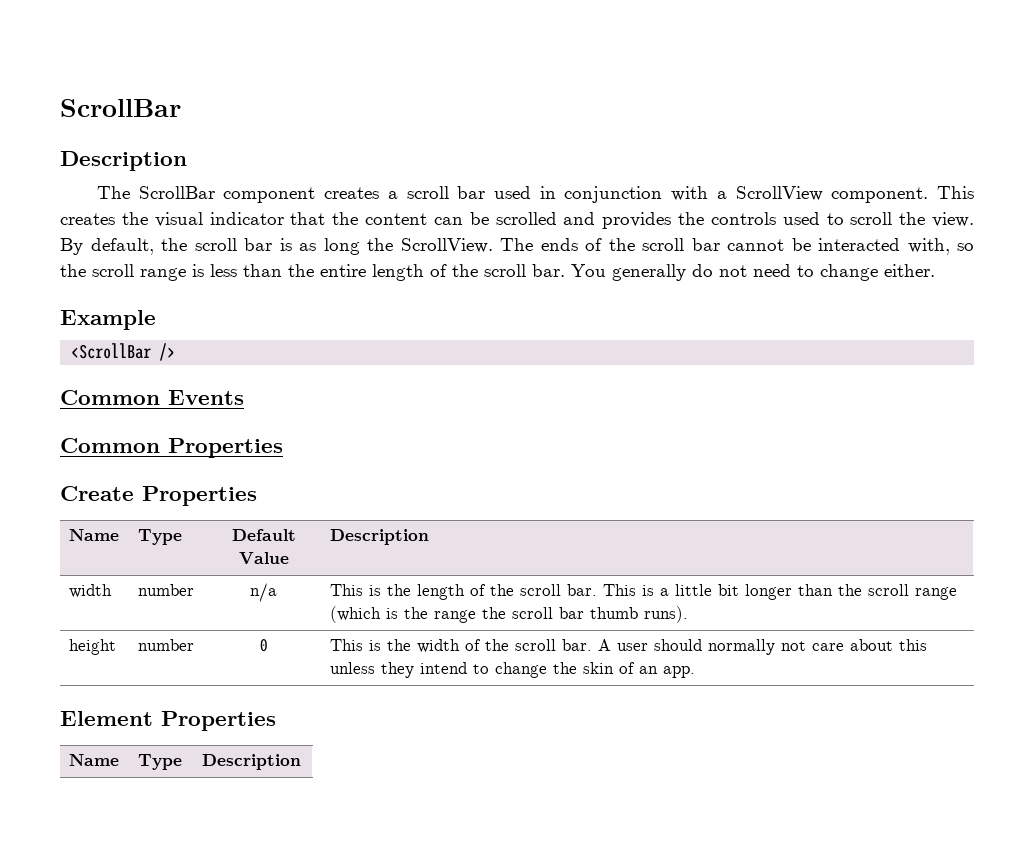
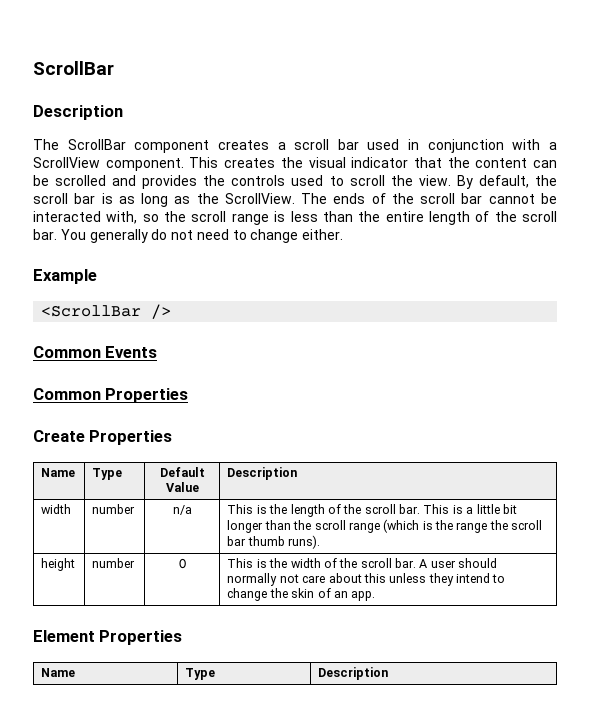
(360, 246) none -> [174,196,191,204] as

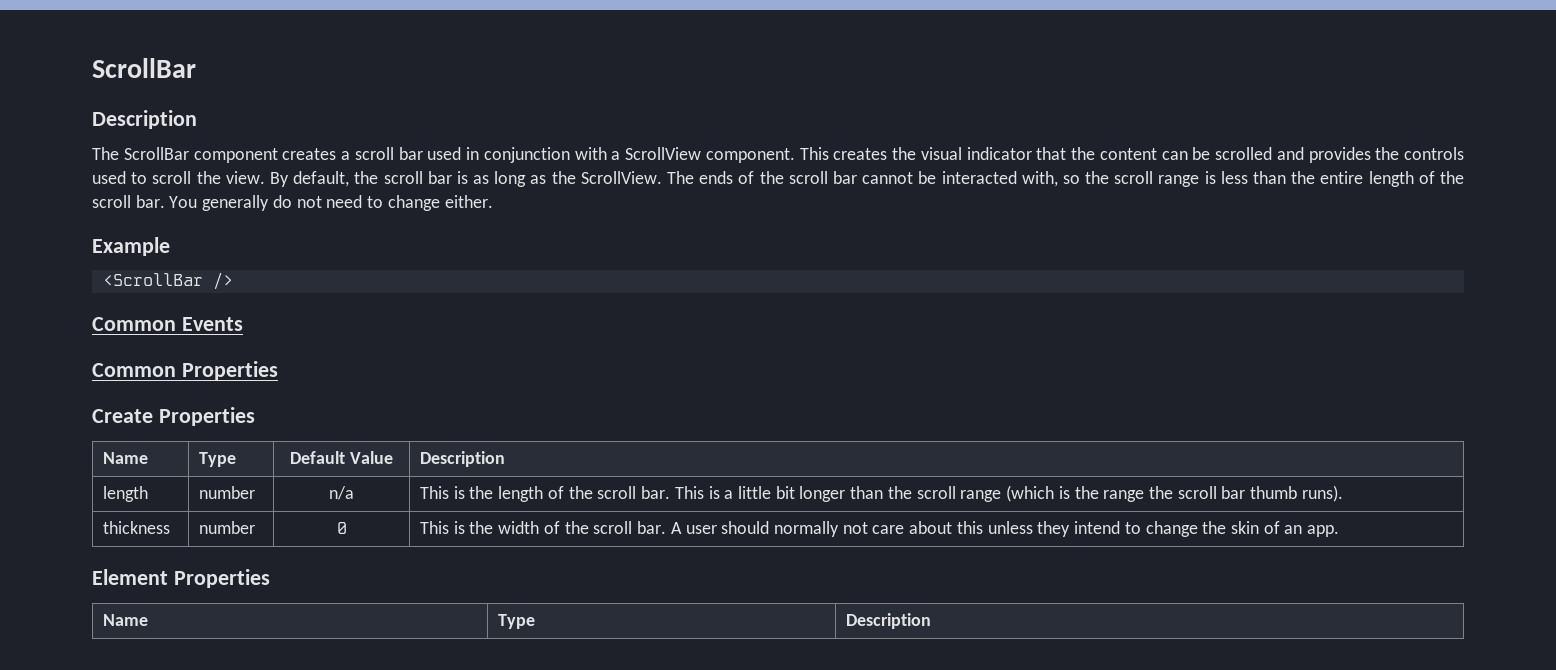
[41,504,72,514] width -> [103,486,149,502] length
[41,558,76,571] height -> [103,521,171,534] thickness

